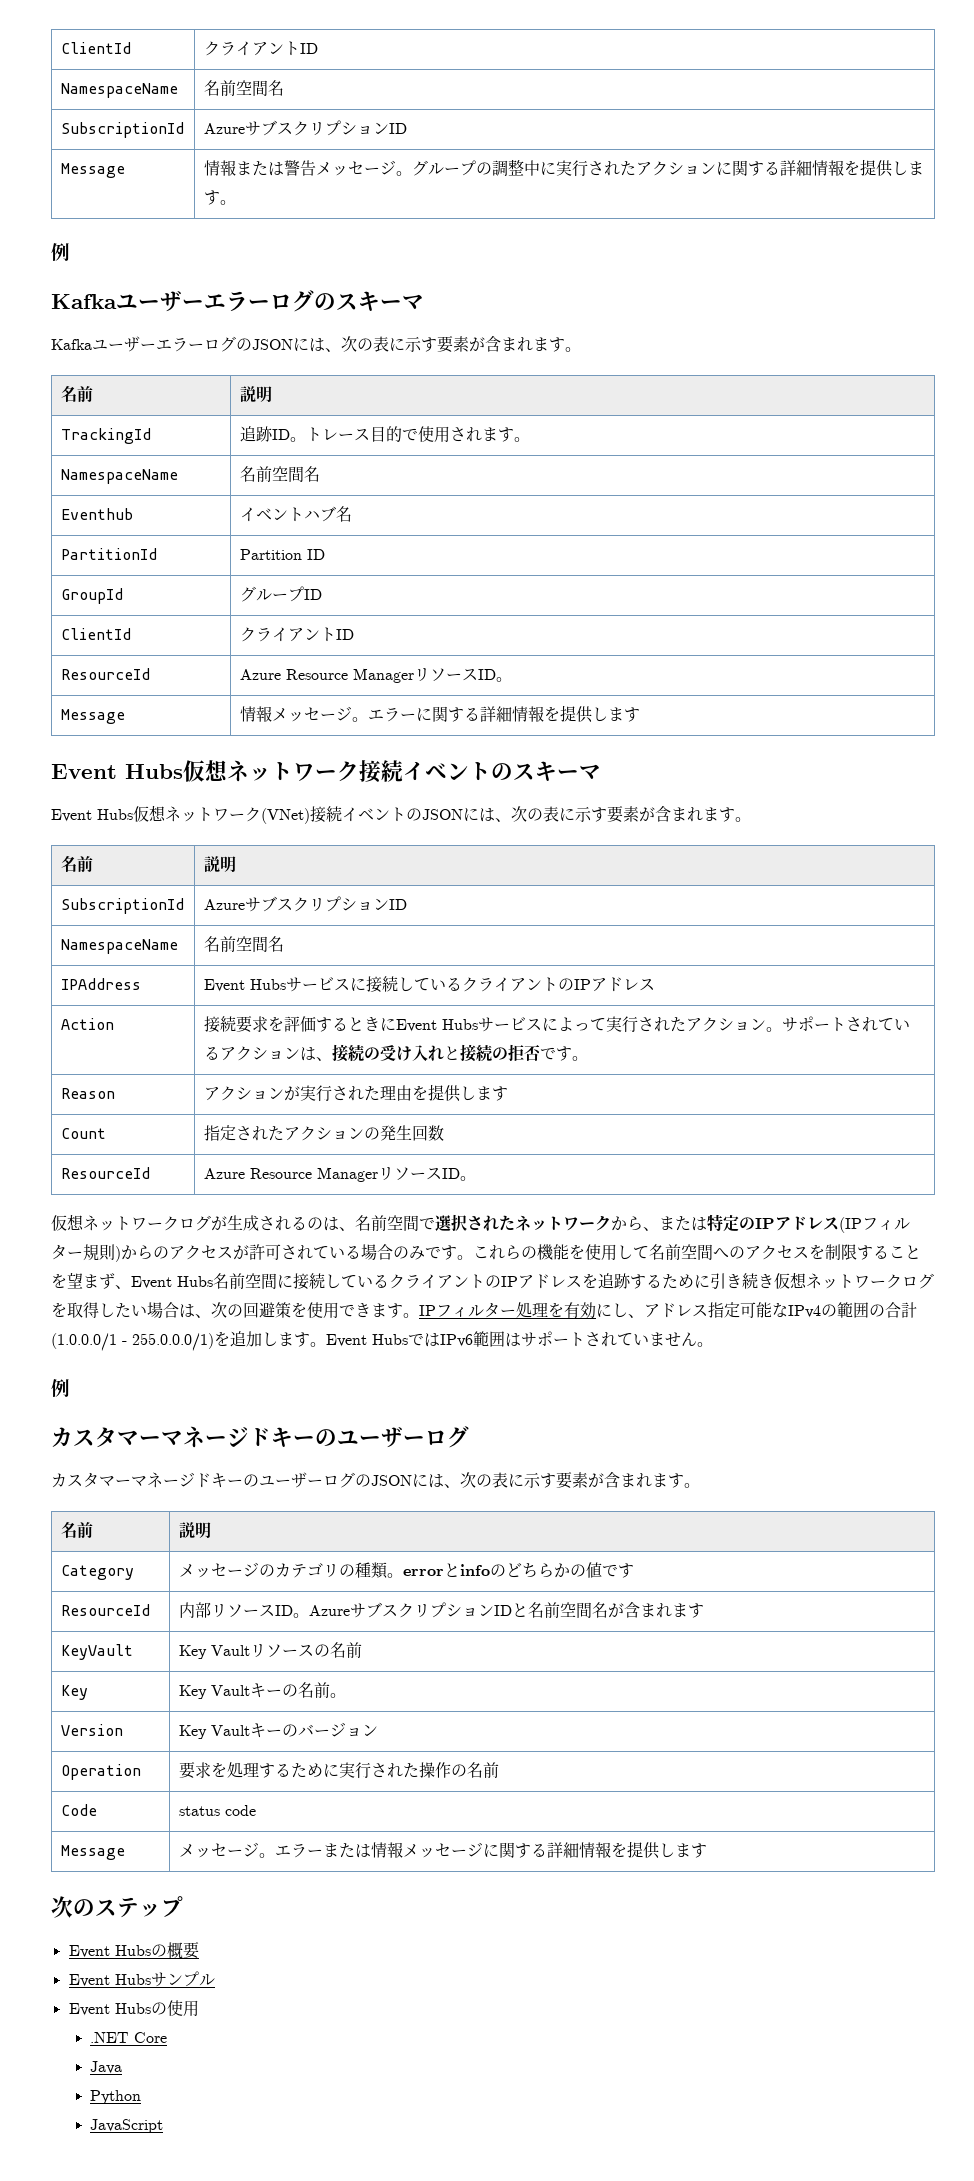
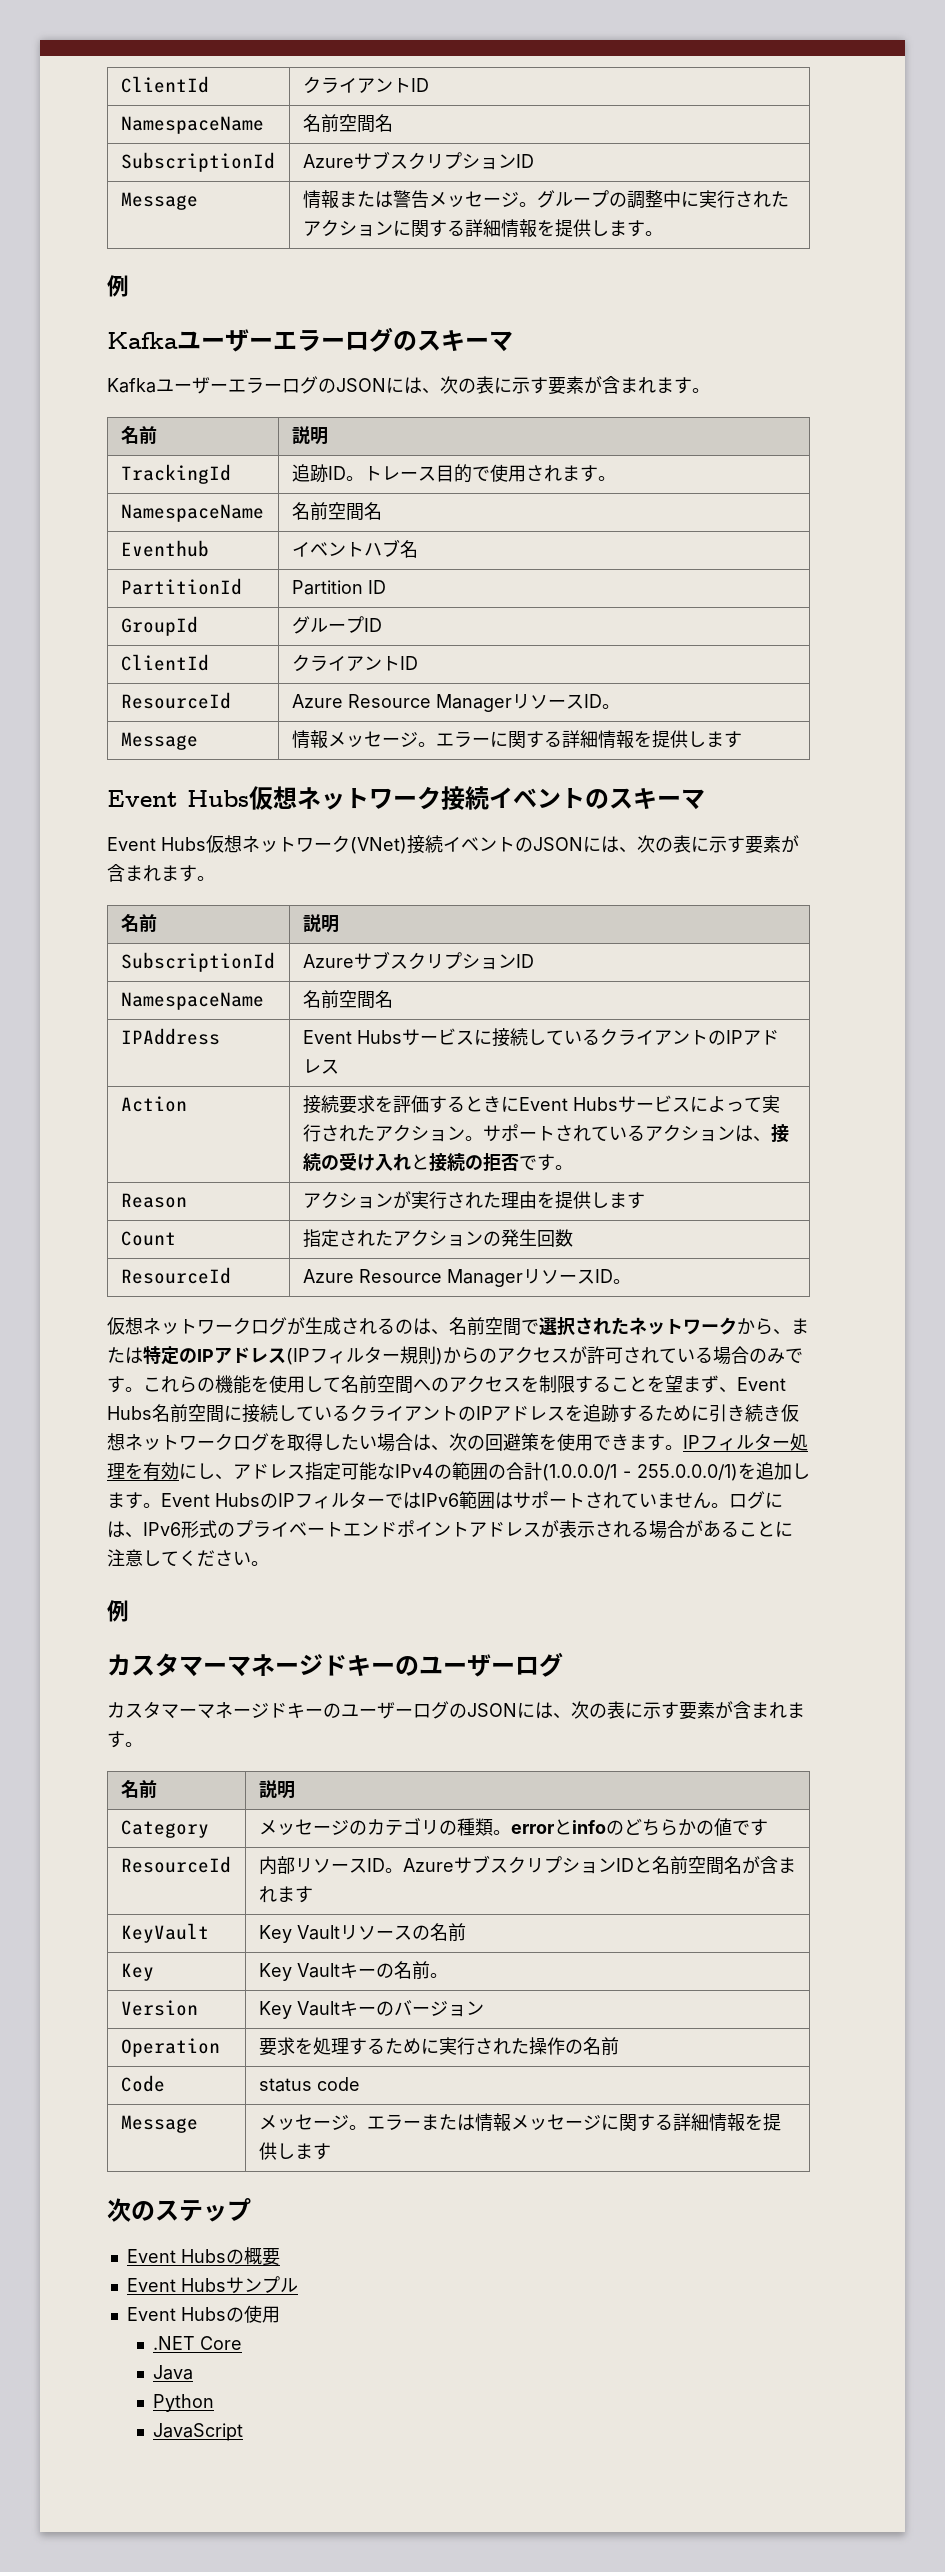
(408, 1339) none -> [260,1491,385,1509] のIPフィルター
(713, 1344) none -> [729,1491,783,1509] [107,1520,793,1539] [107,1549,269,1567] ログには、IPv6形式のプライベートエンドポイントアドレスが表示される場合があることに注意してください。

